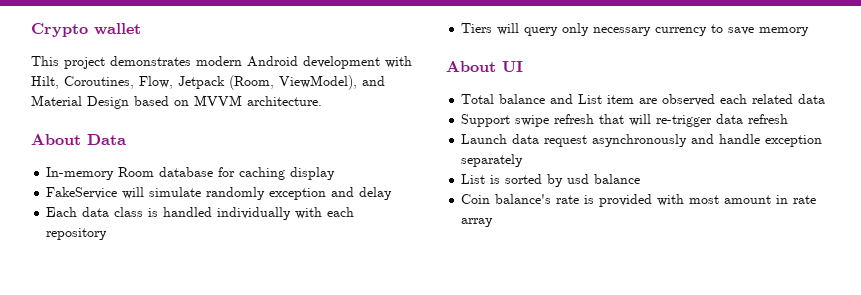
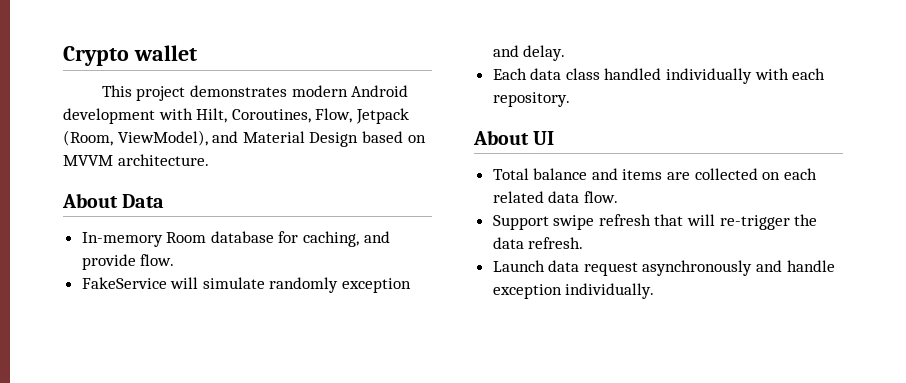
[239,167,336,180] caching display -> [303,231,390,247] [81,254,175,270] caching, and provide flow.
[359,187,393,200] delay -> [523,45,566,61] delay.
[148,208,159,217] is -> (600, 74) none
[46,228,108,240] [461,23,810,36] repository // Tiers will query only necessary currency to save memory -> [492,92,570,107] repository.
[578,94,716,106] List item are observed -> [622,168,781,180] items are collected on
(826, 99) none -> [583,191,618,203] flow.
[716,114,789,124] data refresh -> [794,214,818,226] [492,237,584,249] the data refresh.
[461,154,524,167] [461,174,641,187] [461,194,817,207] [461,218,494,227] separately // List is sorted by usd balance // Coin balance's rate is provided with most amount in rate array -> [565,283,655,299] individually.

